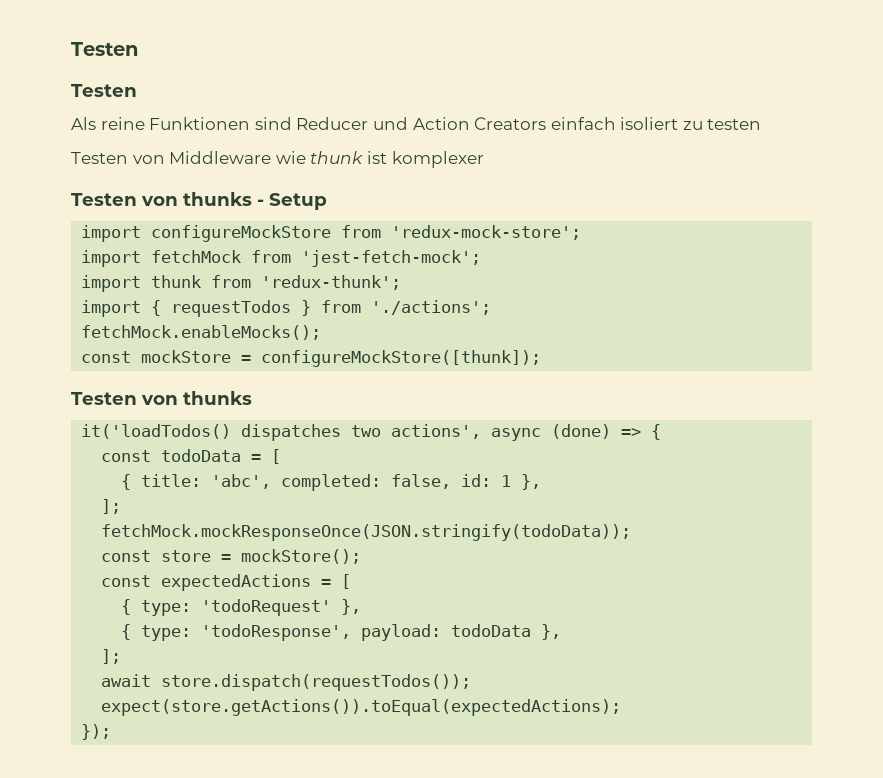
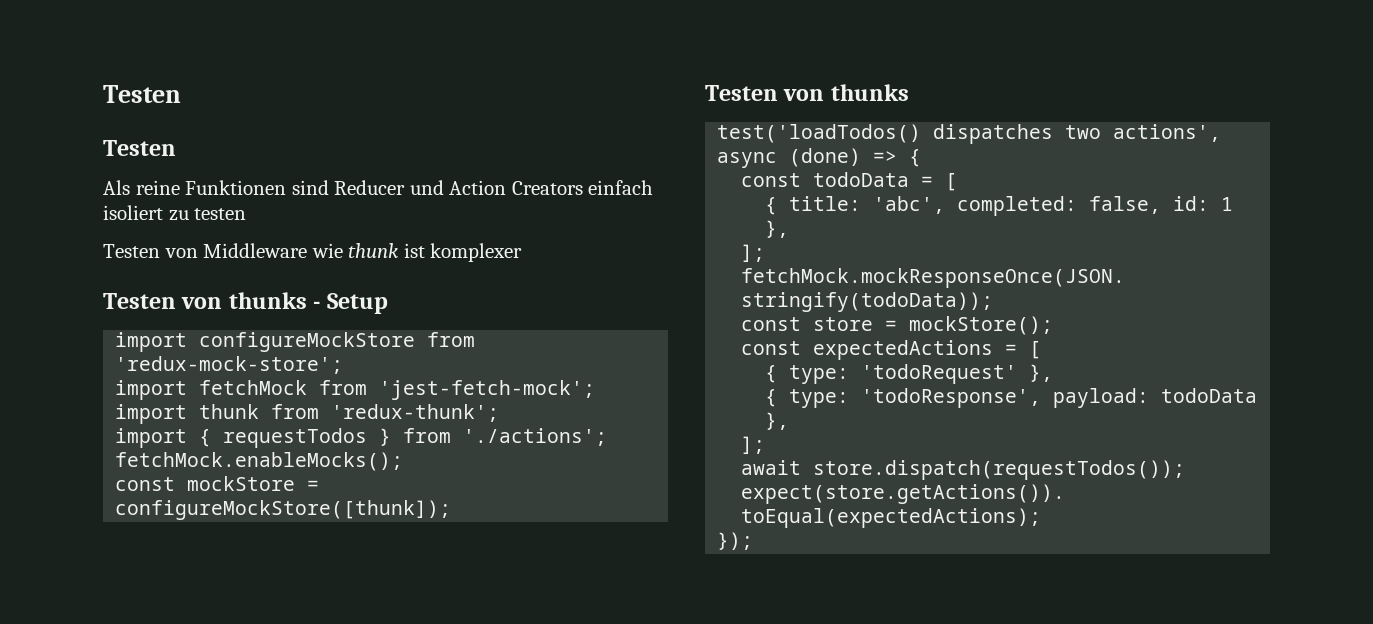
[81,424,232,439] it('loadTodos() -> [717,124,922,143] test('loadTodos()

